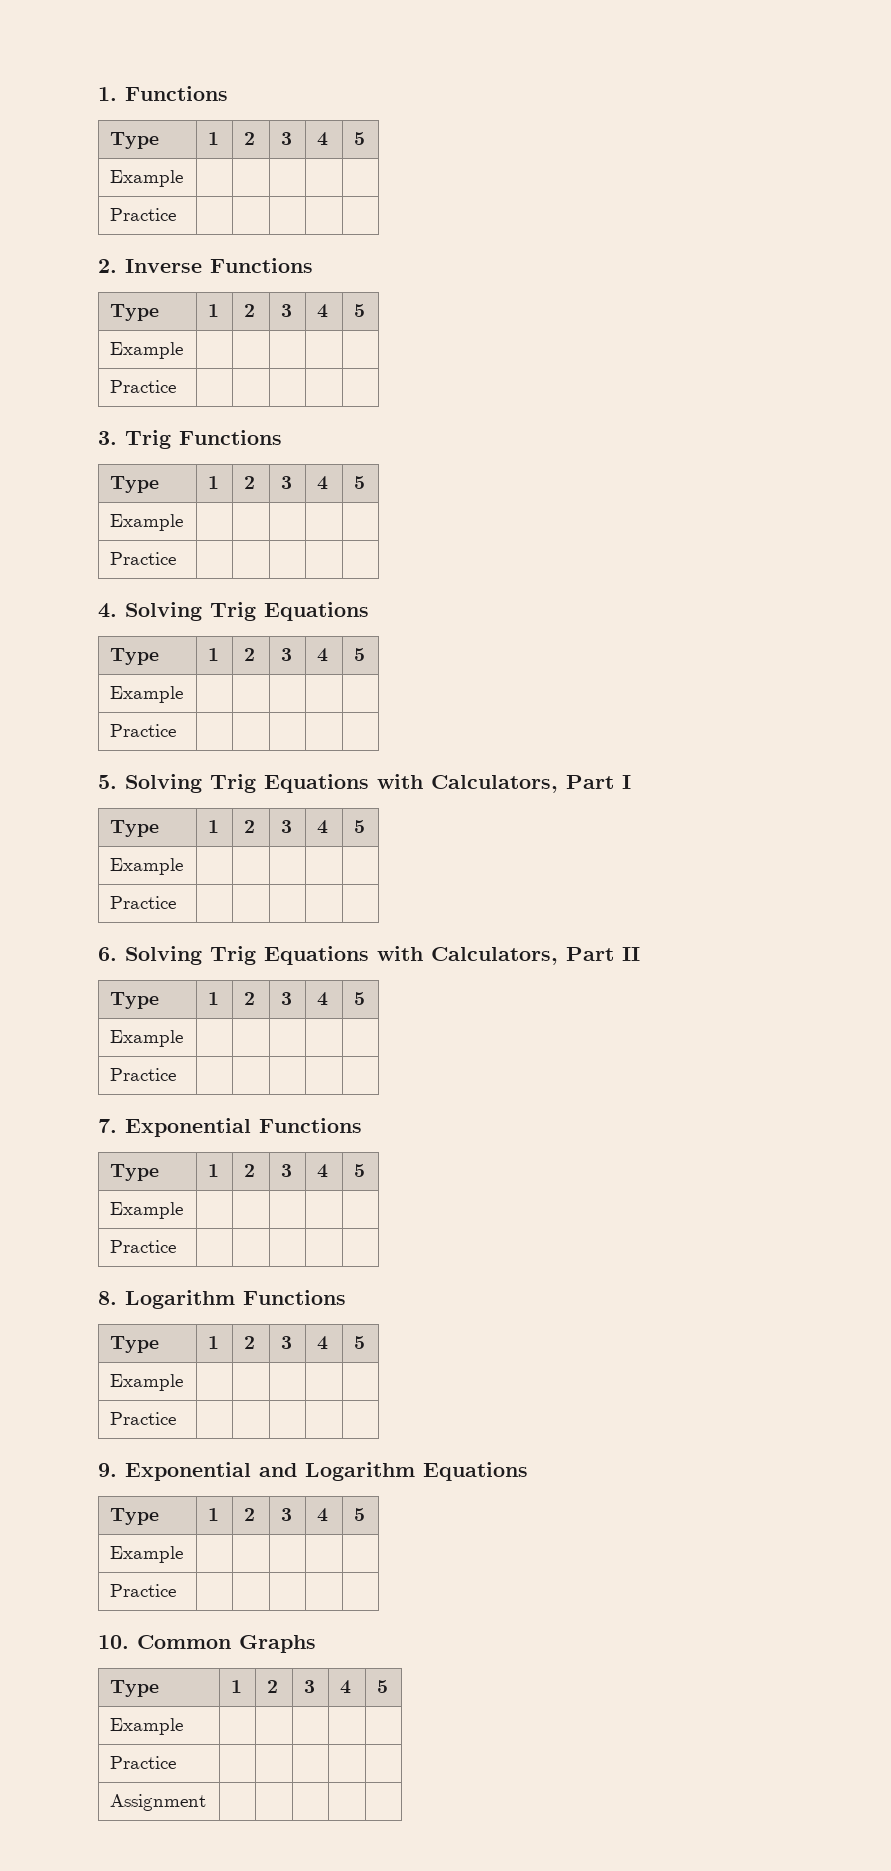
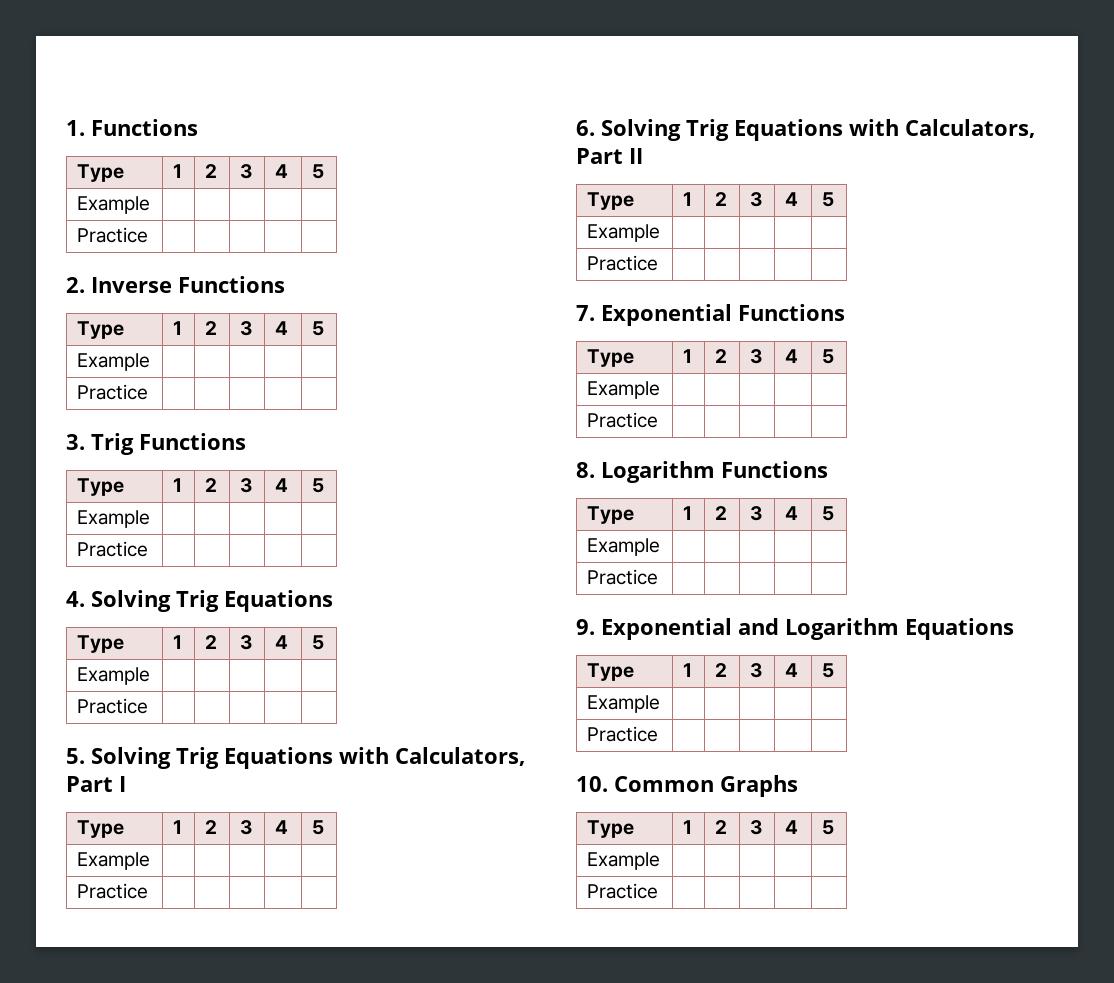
[110,1794,207,1811] // Assignment | | | | | -> (659, 891) none

